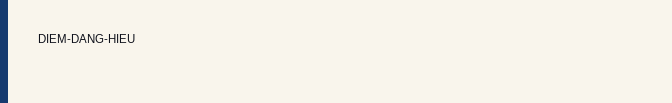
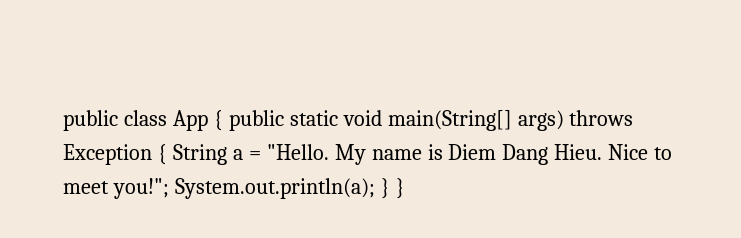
[38,34,135,43] DIEM-DANG-HIEU -> [63,110,634,131] [63,144,673,165] [63,178,405,199] public class App { public static void main(String[] args) throws Exception { String a = "Hello. My name is Diem Dang Hieu. Nice to meet you!"; System.out.println(a); } }

